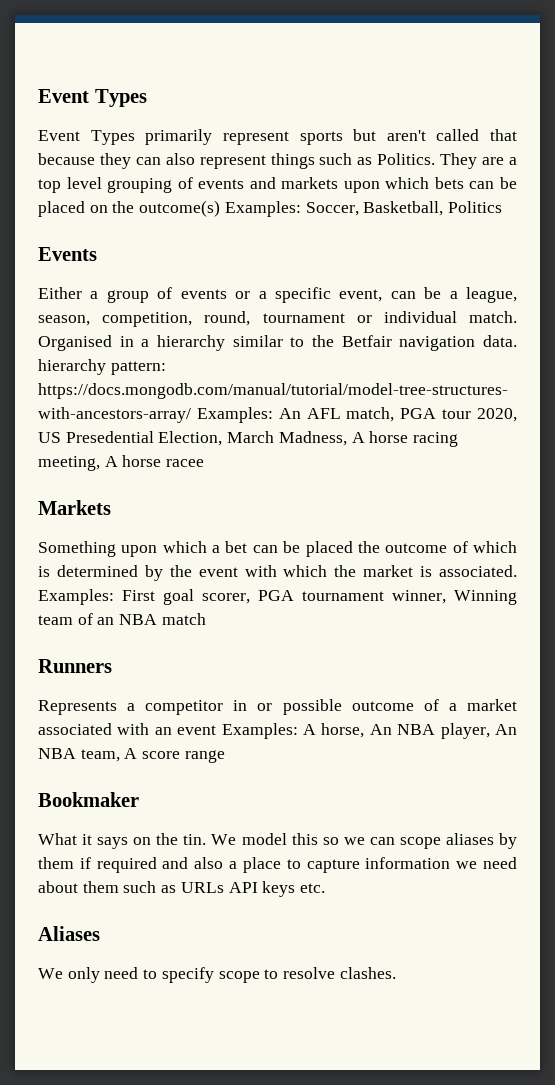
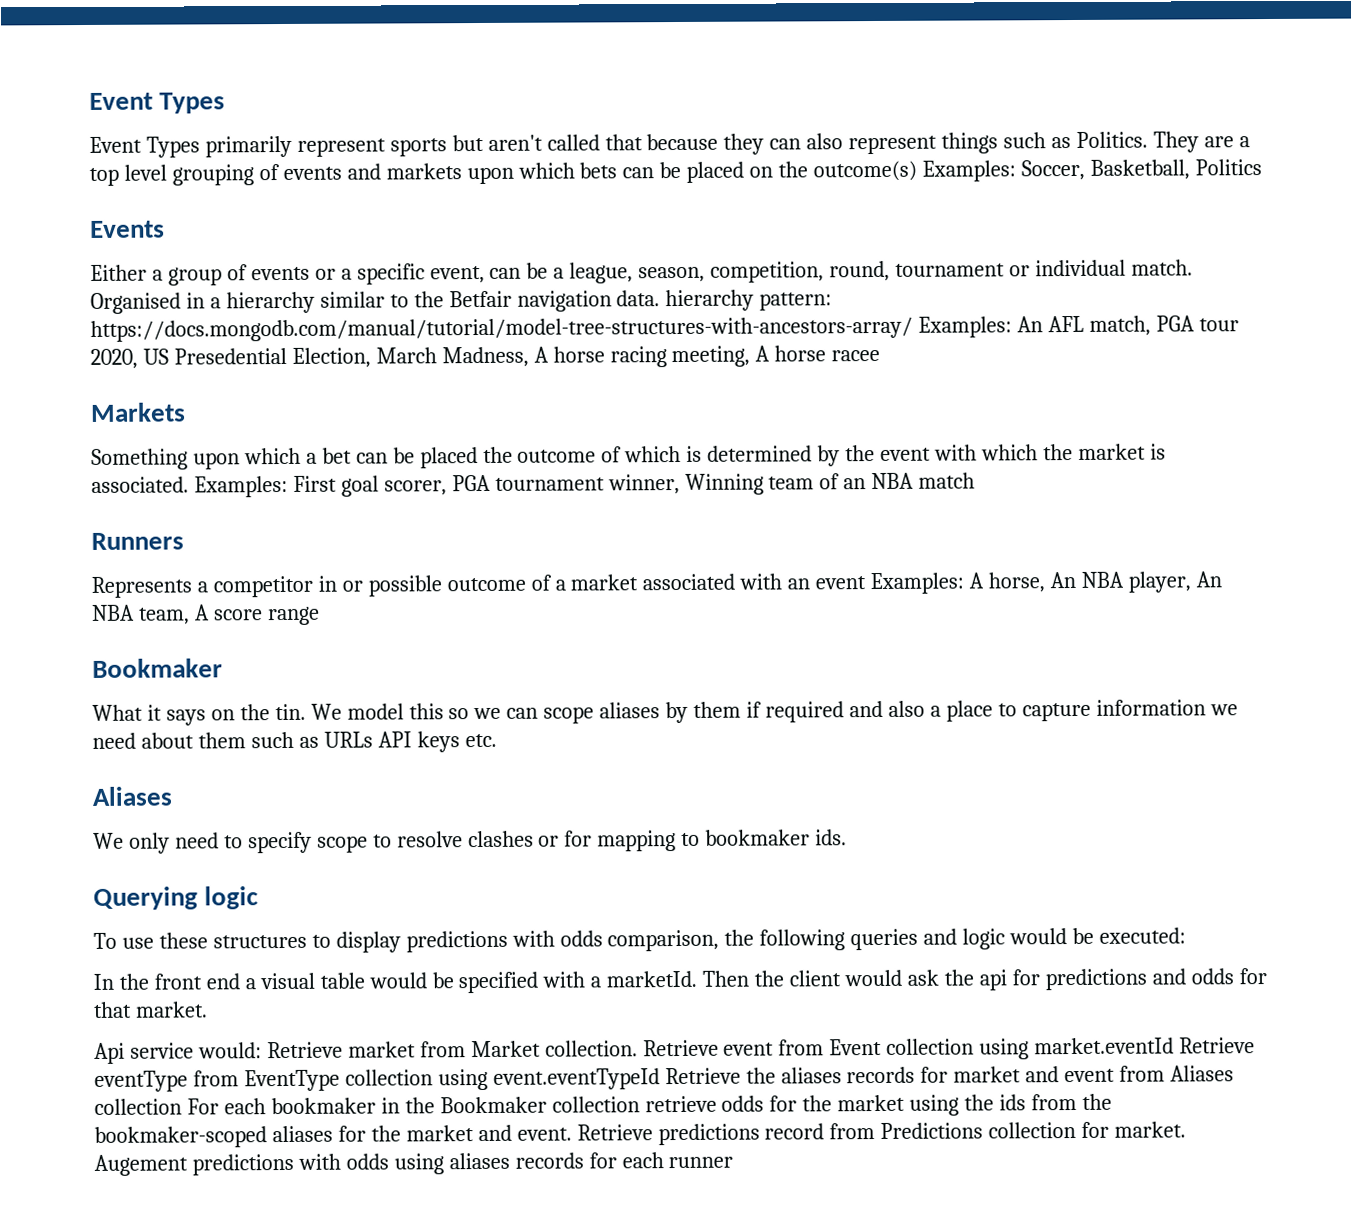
[339,967,396,979] clashes. -> [467,829,848,852] [93,886,260,910] [93,927,1186,953] [93,968,1267,994] [93,1001,208,1018] [94,1037,1256,1064] [94,1065,1235,1092] [94,1093,1112,1116] [94,1121,1187,1148] [94,1152,734,1176] clashes or for mapping to bookmaker ids. // Querying logic // To use these structures to display predictions with odds comparison, the following queries and logic would be executed: // In the front end a visual table would be specified with a marketId. Then the client would ask the api for predictions and odds for that market. // Api service would: Retrieve market from Market collection. Retrieve event from Event collection using market.eventId Retrieve eventType from EventType collection using event.eventTypeId Retrieve the aliases records for market and event from Aliases collection For each bookmaker in the Bookmaker collection retrieve odds for the market using the ids from the bookmaker-scoped aliases for the market and event. Retrieve predictions record from Predictions collection for market. Augement predictions with odds using aliases records for each runner

